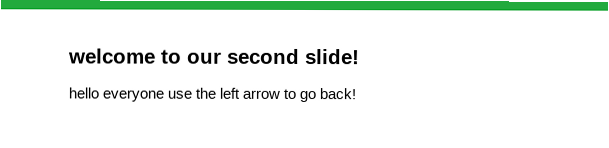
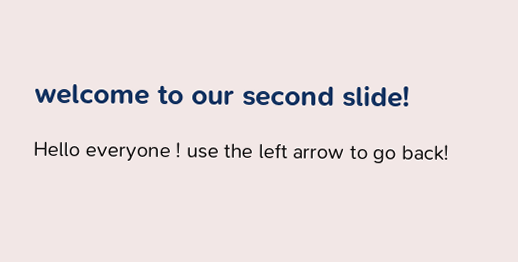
[68,87,165,102] hello everyone -> [33,141,182,163] Hello everyone !

